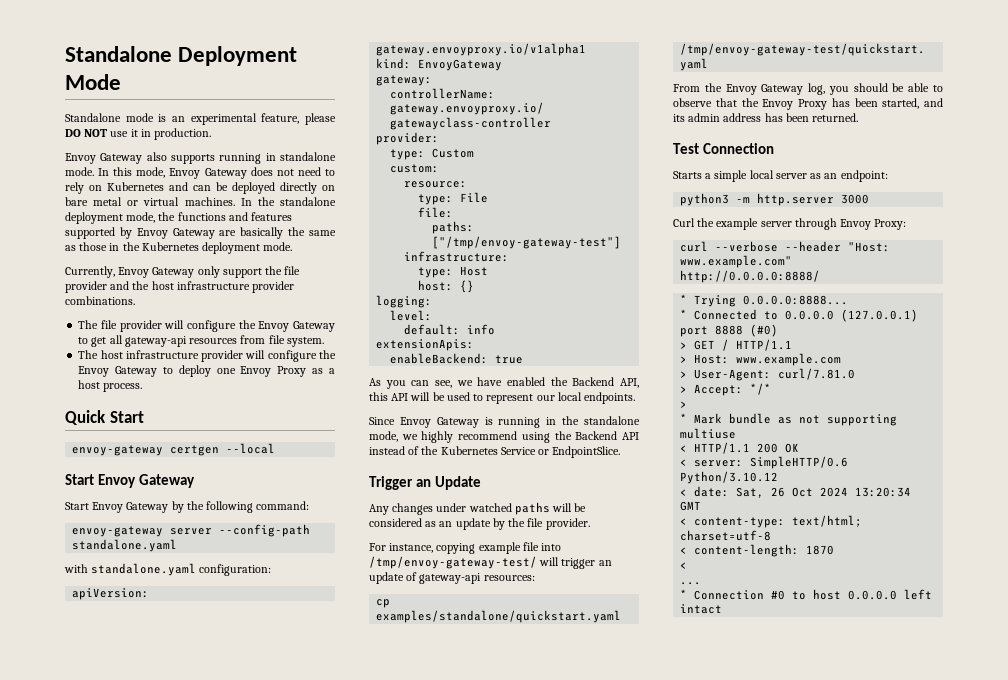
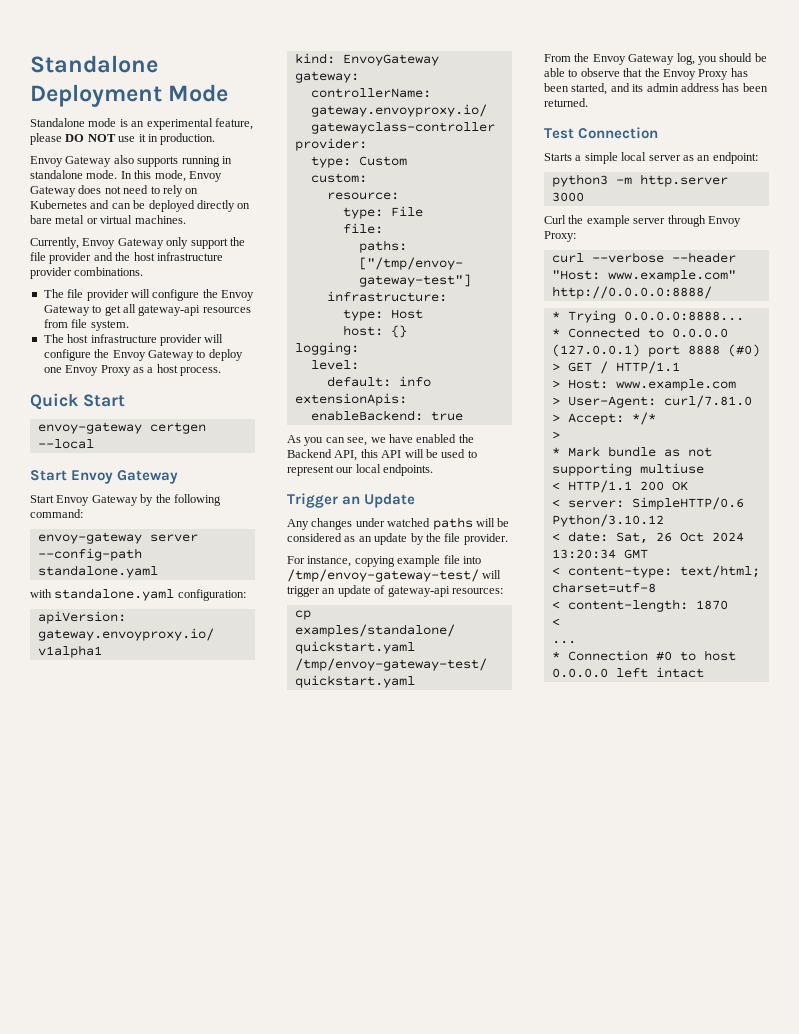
[240,197,336,206] [65,212,293,224] [65,227,336,239] [65,242,293,254] In the standalone deployment mode, the functions and features supported by Envoy Gateway are basically the same as those in the Kubernetes deployment mode. -> (186, 219) none
[369,416,640,428] [369,431,639,443] [369,446,621,458] // Since Envoy Gateway is running in the standalone mode, we highly recommend using the Backend API instead of the Kubernetes Service or EndpointSlice. -> (434, 470) none

